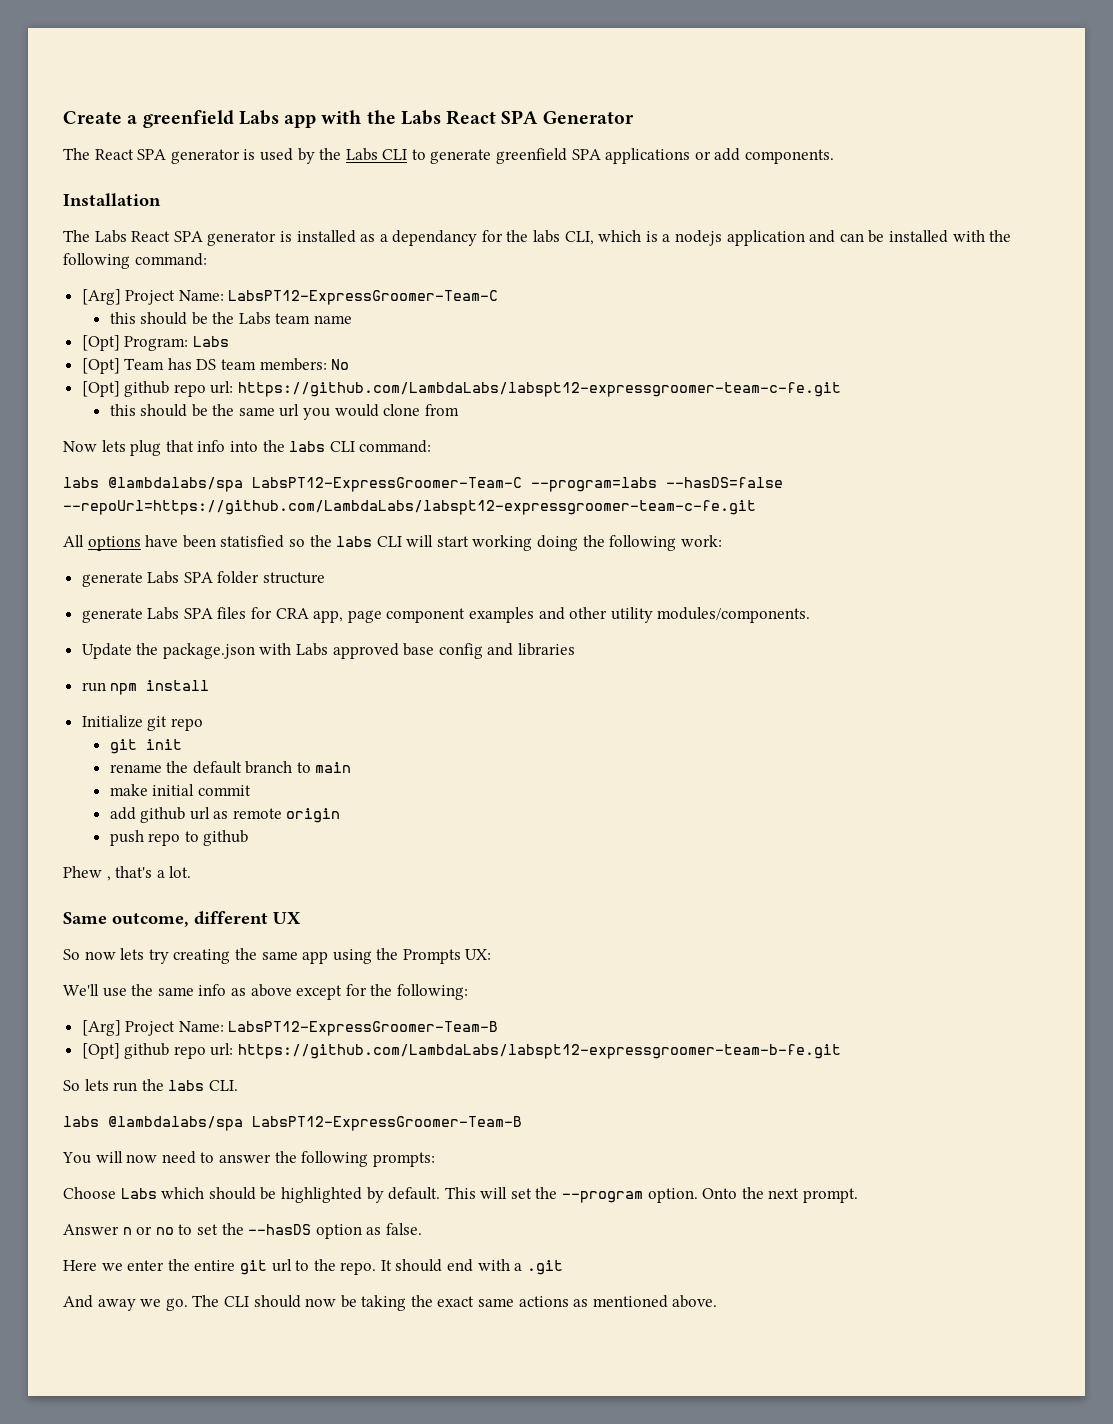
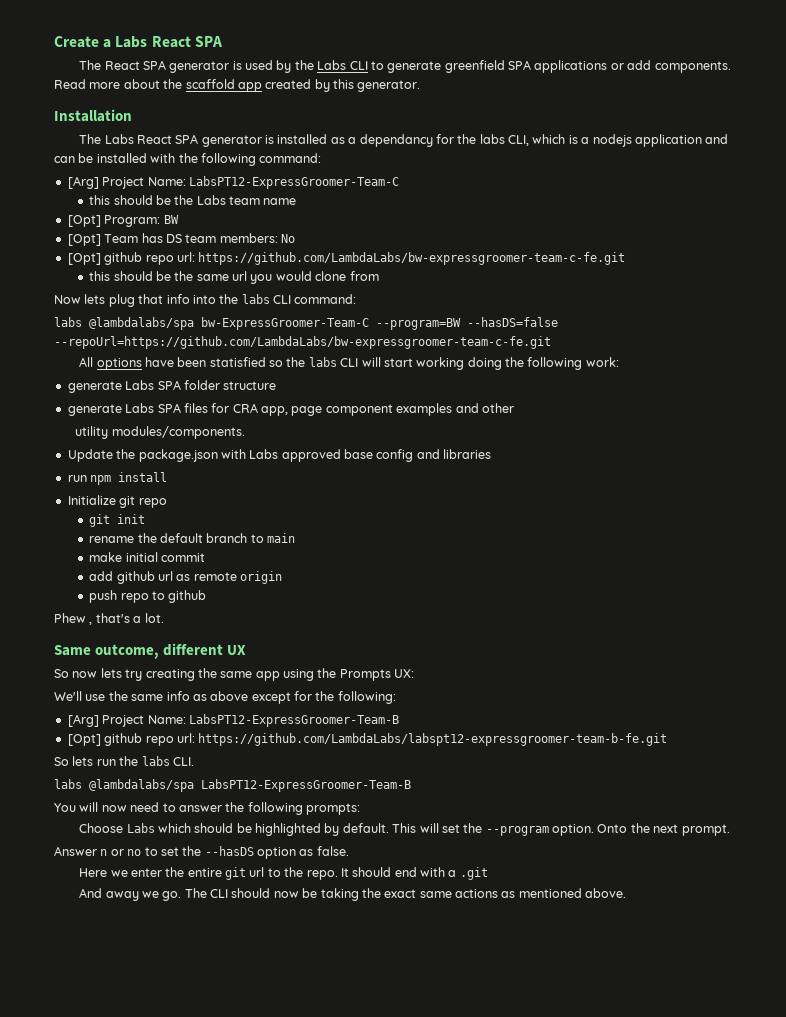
[142,110,634,128] greenfield Labs app with the Labs React SPA Generator -> [115,36,222,48] Labs React SPA
(835, 156) none -> [54,79,421,92] Read more about the scaffold app created by this generator.
[192,336,229,347] Labs -> [163,215,179,224] BW
[238,382,842,397] https://github.com/LambdaLabs/labspt12-expressgroomer-team-c-fe.git -> [198,252,626,265] https://github.com/LambdaLabs/bw-expressgroomer-team-c-fe.git
[252,477,783,492] [63,500,756,515] LabsPT12-ExpressGroomer-Team-C --program=labs --hasDS=false --repoUrl=https://github.com/LambdaLabs/labspt12-expressgroomer-team-c-fe.git -> [201,317,558,330] [54,336,551,349] bw-ExpressGroomer-Team-C --program=BW --hasDS=false --repoUrl=https://github.com/LambdaLabs/bw-expressgroomer-team-c-fe.git
(608, 613) none -> (514, 408) //

